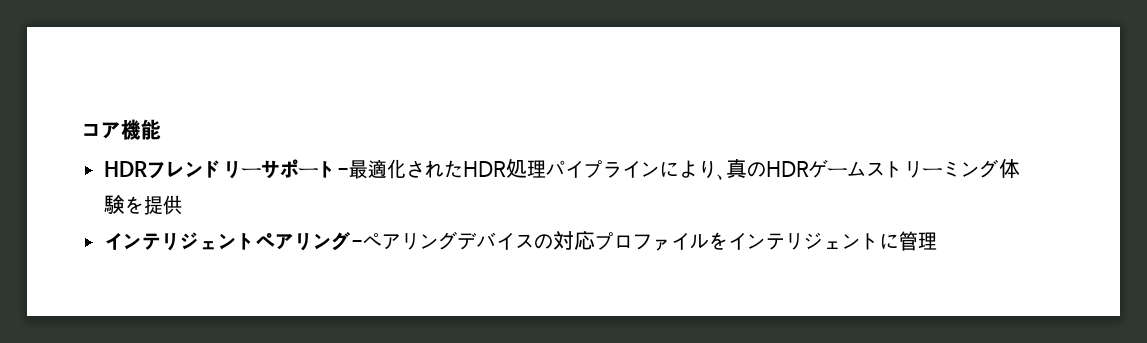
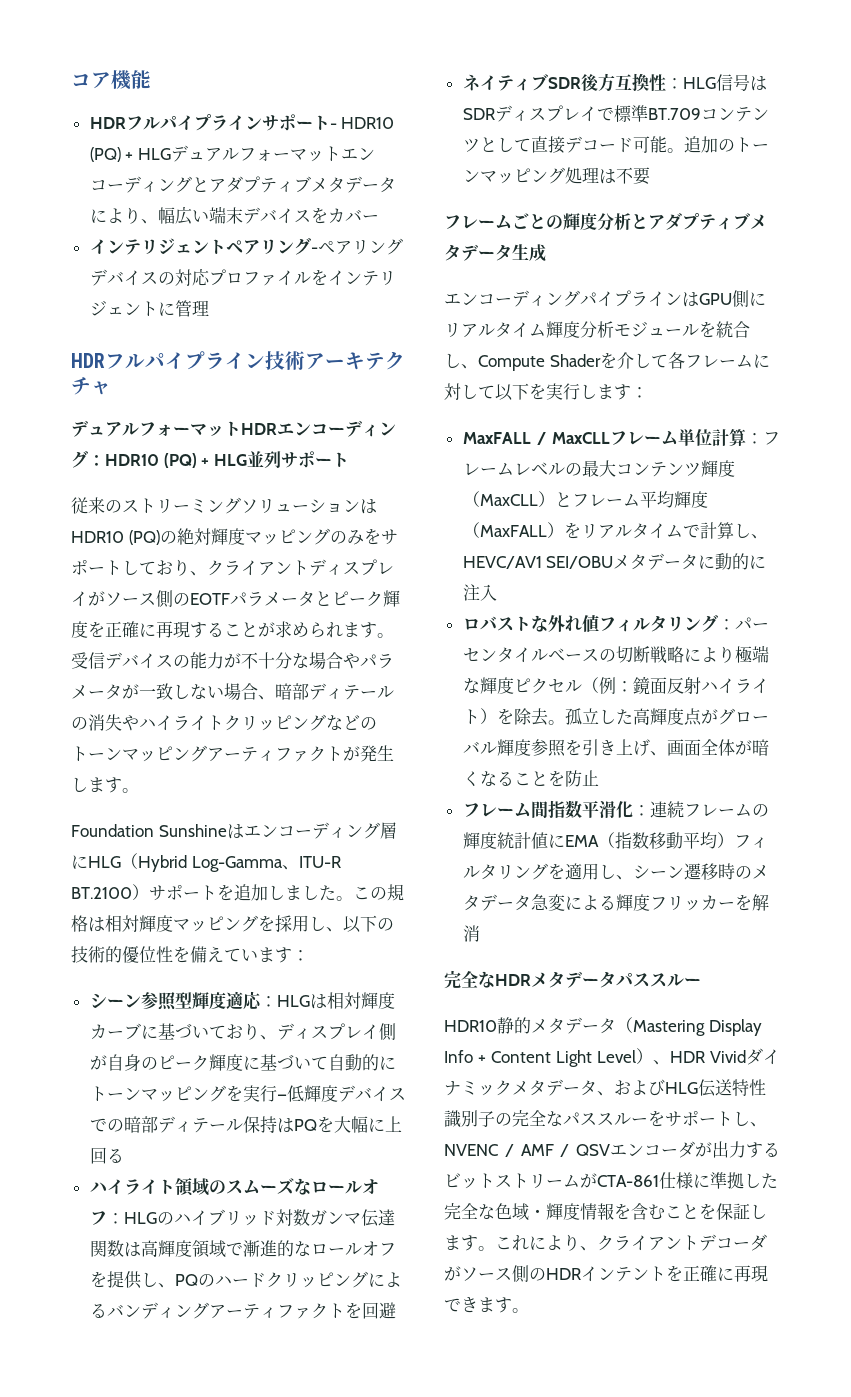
[166,159,1021,180] [104,195,183,215] レンドリーサポート-最適化されたHDR処理パイプラインにより、真のHDRゲームストリーミング体験を提供 -> [142,114,395,131] [89,145,375,162] [89,176,396,193] [89,206,379,225] ルパイプラインサポート- HDR10 (PQ) + HLGデュアルフォーマットエンコーディングとアダプティブメタデータにより、幅広い端末デバイスをカバー
(938, 241) none -> [71,351,405,370] [71,377,111,395] [71,420,396,437] [71,451,349,469] [71,497,377,514] [71,528,398,545] [71,559,394,576] [71,590,400,608] [71,621,394,638] [71,652,394,669] [71,683,394,700] [71,714,377,731] [71,745,394,762] [71,777,139,793] [71,822,397,839] [71,853,341,872] [71,884,404,901] [71,915,394,933] [71,946,309,963] [89,991,395,1011] [89,1023,396,1041] [89,1054,396,1071] [89,1085,406,1102] [89,1116,402,1133] [89,1147,124,1164] [89,1178,379,1196] [89,1209,395,1227] [89,1240,396,1258] [89,1271,402,1289] [89,1302,396,1319] [462,73,767,92] [462,105,769,122] [462,136,769,154] [462,167,650,185] [444,213,767,231] [444,244,546,262] [444,290,766,308] [444,321,750,338] [444,352,770,371] [444,383,648,401] [462,428,780,446] [462,460,735,477] [462,491,708,508] [462,522,768,539] [462,553,767,570] [462,584,497,601] [462,615,769,632] [462,645,769,664] [462,676,769,695] [462,708,769,726] [462,739,769,757] [462,770,599,787] [462,800,769,819] [462,832,768,849] [462,863,769,880] [462,894,769,911] [462,925,480,942] [444,970,701,989] [444,1017,762,1036] [444,1048,780,1067] [444,1079,766,1097] [444,1110,767,1128] [444,1141,780,1158] [444,1172,778,1189] [444,1203,767,1221] [444,1234,767,1251] [444,1265,768,1283] [444,1297,529,1313] // HDRフルパイプライン技術アーキテクチャ // デュアルフォーマットHDRエンコーディング：HDR10 (PQ) + HLG並列サポート // 従来のストリーミングソリューションはHDR10 (PQ)の絶対輝度マッピングのみをサポートしており、クライアントディスプレイがソース側のEOTFパラメータとピーク輝度を正確に再現することが求められます。受信デバイスの能力が不十分な場合やパラメータが一致しない場合、暗部ディテールの消失やハイライトクリッピングなどのトーンマッピングアーティファクトが発生します。 // Foundation Sunshineはエンコーディング層にHLG（Hybrid Log-Gamma、ITU-R BT.2100）サポートを追加しました。この規格は相対輝度マッピングを採用し、以下の技術的優位性を備えています： // シーン参照型輝度適応：HLGは相対輝度カーブに基づいており、ディスプレイ側が自身のピーク輝度に基づいて自動的にトーンマッピングを実行—低輝度デバイスでの暗部ディテール保持はPQを大幅に上回る // ハイライト領域のスムーズなロールオフ：HLGのハイブリッド対数ガンマ伝達関数は高輝度領域で漸進的なロールオフを提供し、PQのハードクリッピングによるバンディングアーティファクトを回避 // ネイティブSDR後方互換性：HLG信号はSDRディスプレイで標準BT.709コンテンツとして直接デコード可能。追加のトーンマッピング処理は不要 // フレームごとの輝度分析とアダプティブメタデータ生成 // エンコーディングパイプラインはGPU側にリアルタイム輝度分析モジュールを統合し、Compute Shaderを介して各フレームに対して以下を実行します： // MaxFALL / MaxCLLフレーム単位計算：フレームレベルの最大コンテンツ輝度（MaxCLL）とフレーム平均輝度（MaxFALL）をリアルタイムで計算し、HEVC/AV1 SEI/OBUメタデータに動的に注入 // ロバストな外れ値フィルタリング：パーセンタイルベースの切断戦略により極端な輝度ピクセル（例：鏡面反射ハイライト）を除去。孤立した高輝度点がグローバル輝度参照を引き上げ、画面全体が暗くなることを防止 // フレーム間指数平滑化：連続フレームの輝度統計値にEMA（指数移動平均）フィルタリングを適用し、シーン遷移時のメタデータ急変による輝度フリッカーを解消 // 完全なHDRメタデータパススルー // HDR10静的メタデータ（Mastering Display Info + Content Light Level）、HDR Vividダイナミックメタデータ、およびHLG伝送特性識別子の完全なパススルーをサポートし、NVENC / AMF / QSVエンコーダが出力するビットストリームがCTA-861仕様に準拠した完全な色域・輝度情報を含むことを保証します。これにより、クライアントデコーダがソース側のHDRインテントを正確に再現できます。

